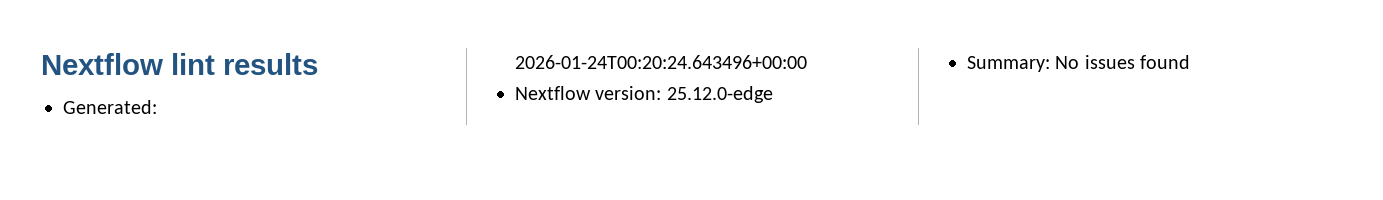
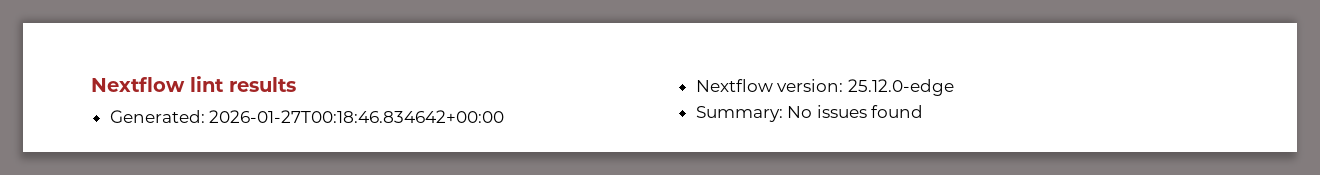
[515,55,807,69] 2026-01-24T00:20:24.643496+00:00 -> [209,110,505,123] 2026-01-27T00:18:46.834642+00:00

